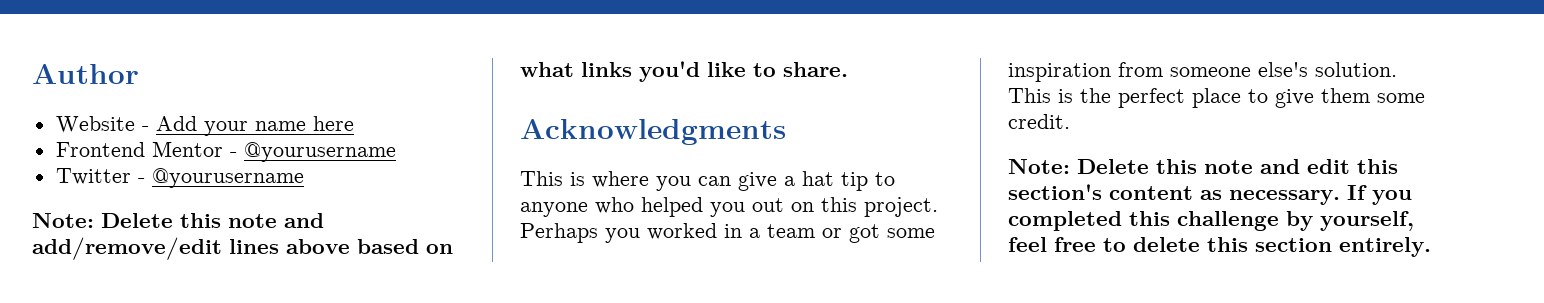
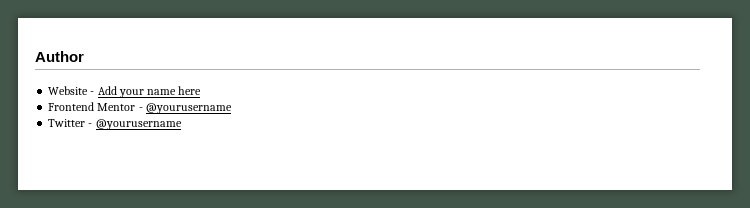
[32,213,324,228] [32,237,453,260] [520,61,848,82] [520,119,786,145] [520,171,895,191] [520,197,938,217] [520,223,935,243] [1008,62,1397,82] [1008,88,1425,108] [1008,114,1070,129] [1008,159,1398,174] [1008,184,1412,205] [1008,211,1414,231] [1008,237,1431,257] // Note: Delete this note and add/remove/edit lines above based on what links you'd like to share. // Acknowledgments // This is where you can give a hat tip to anyone who helped you out on this project. Perhaps you worked in a team or got some inspiration from someone else's solution. This is the perfect place to give them some credit. // Note: Delete this note and edit this section's content as necessary. If you completed this challenge by yourself, feel free to delete this section entirely. -> (182, 124) none

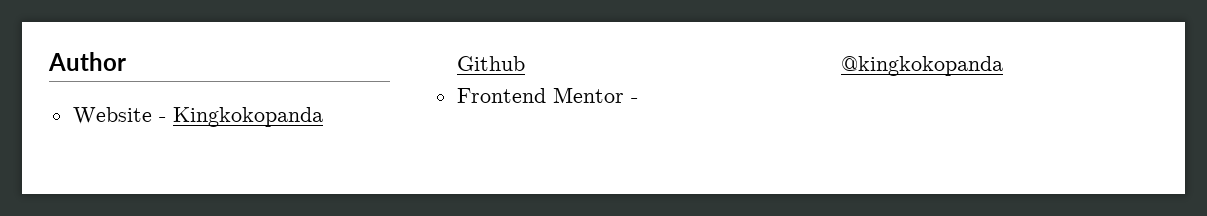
[97,86,202,98] Add your name here -> [172,107,323,127] [456,56,525,71] Kingkokopanda Github
[145,103,232,114] [48,119,182,130] @yourusername // Twitter - @yourusername -> [840,56,1003,76] @kingkokopanda

